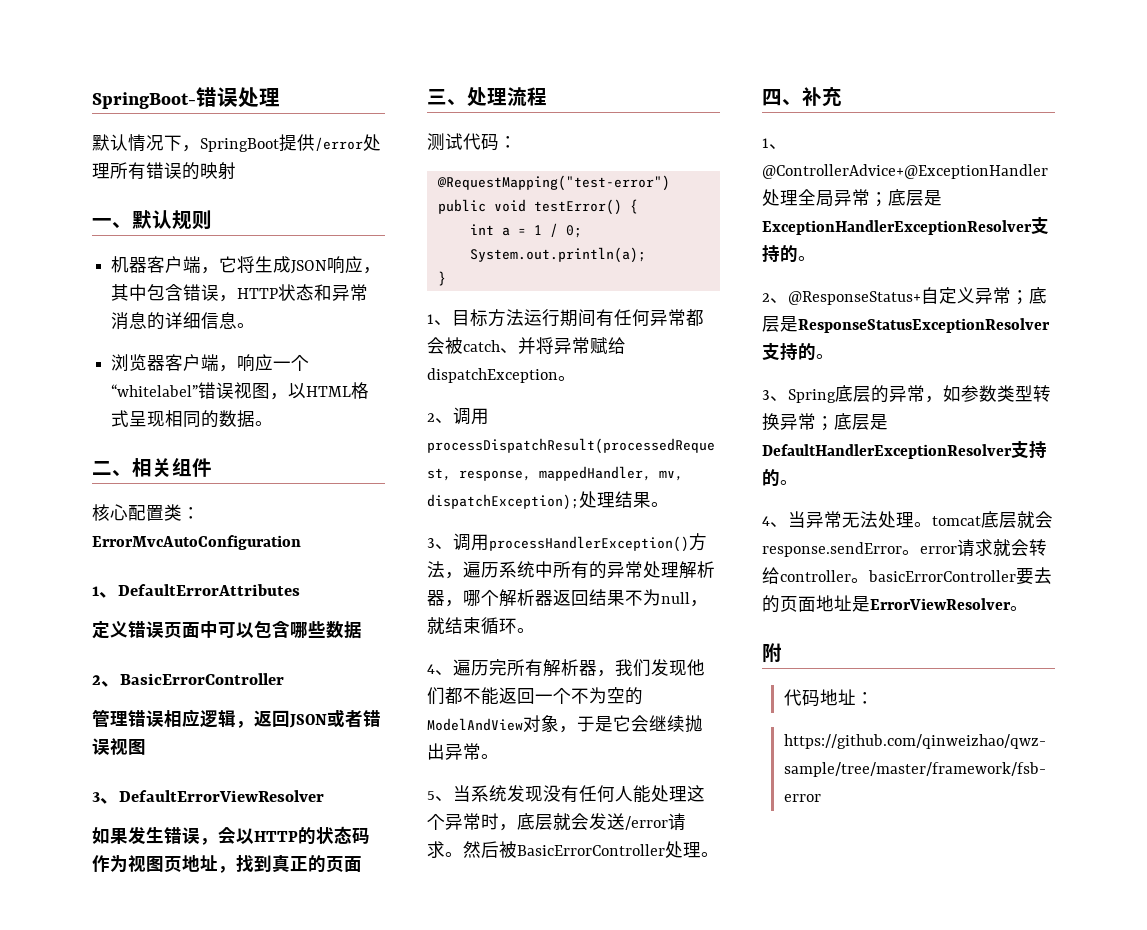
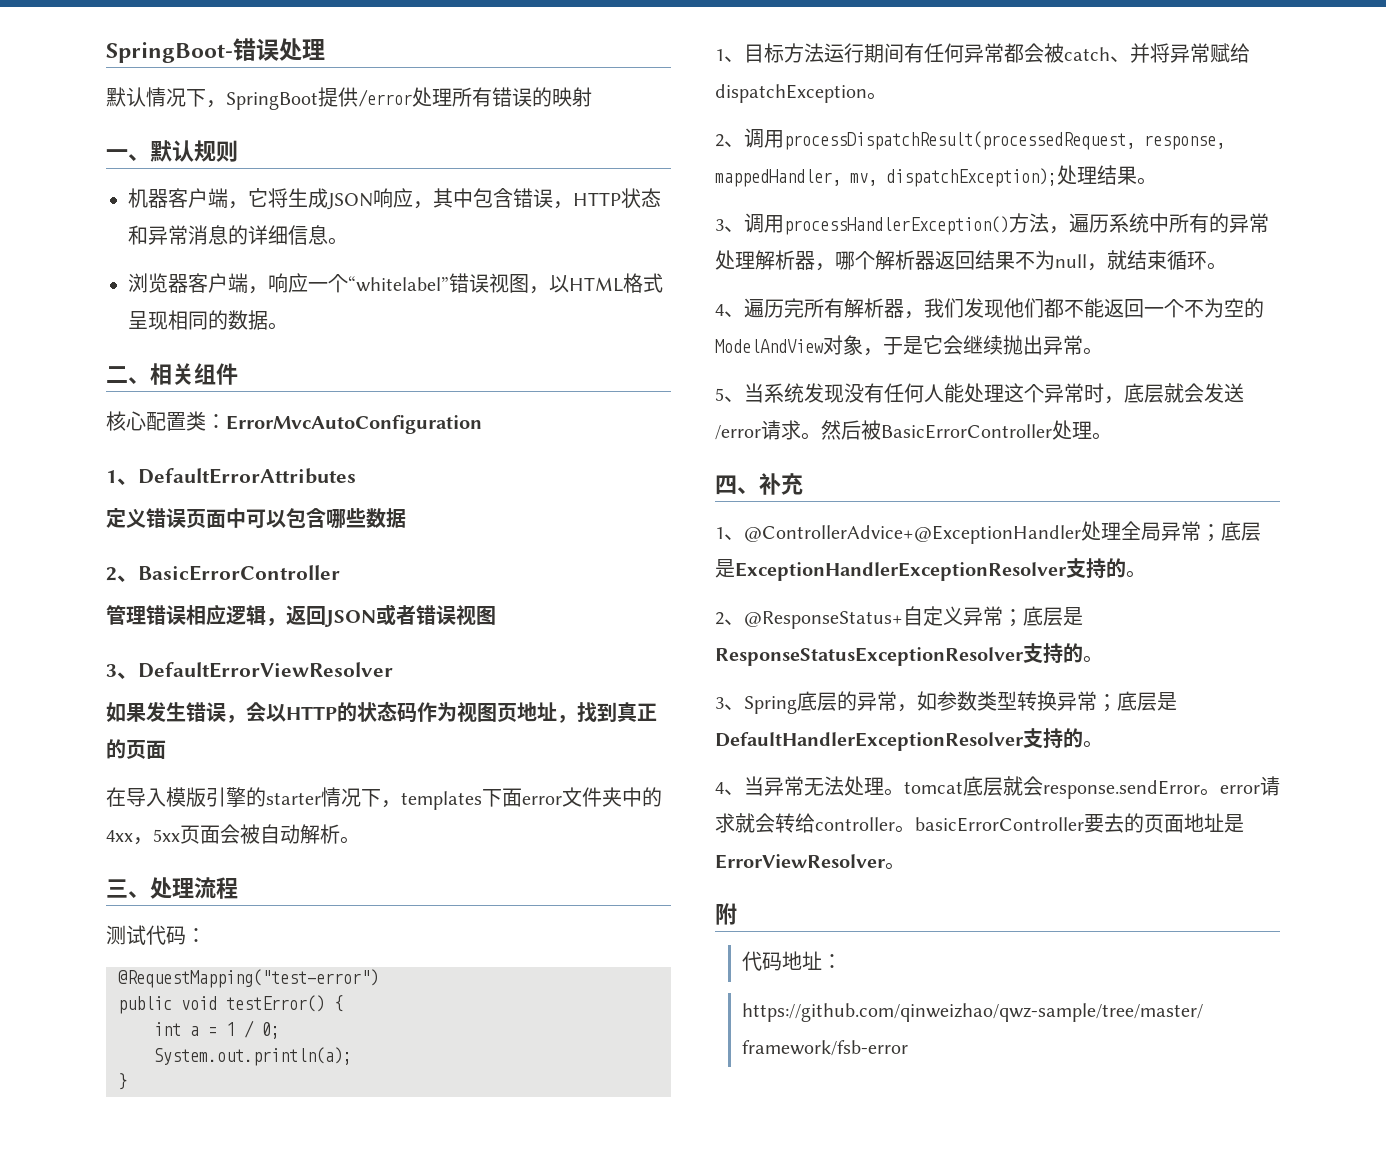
(362, 864) none -> [106,787,662,810] [106,824,360,845] // 在导入模版引擎的starter情况下，templates下面error文件夹中的4xx，5xx页面会被自动解析。

